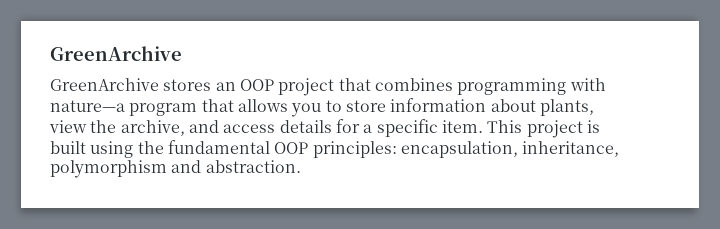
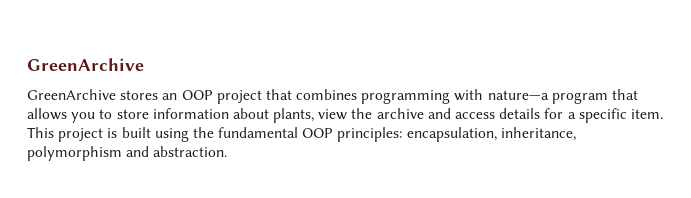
[120,120,185,136] archive, -> [376,108,424,119] archive

